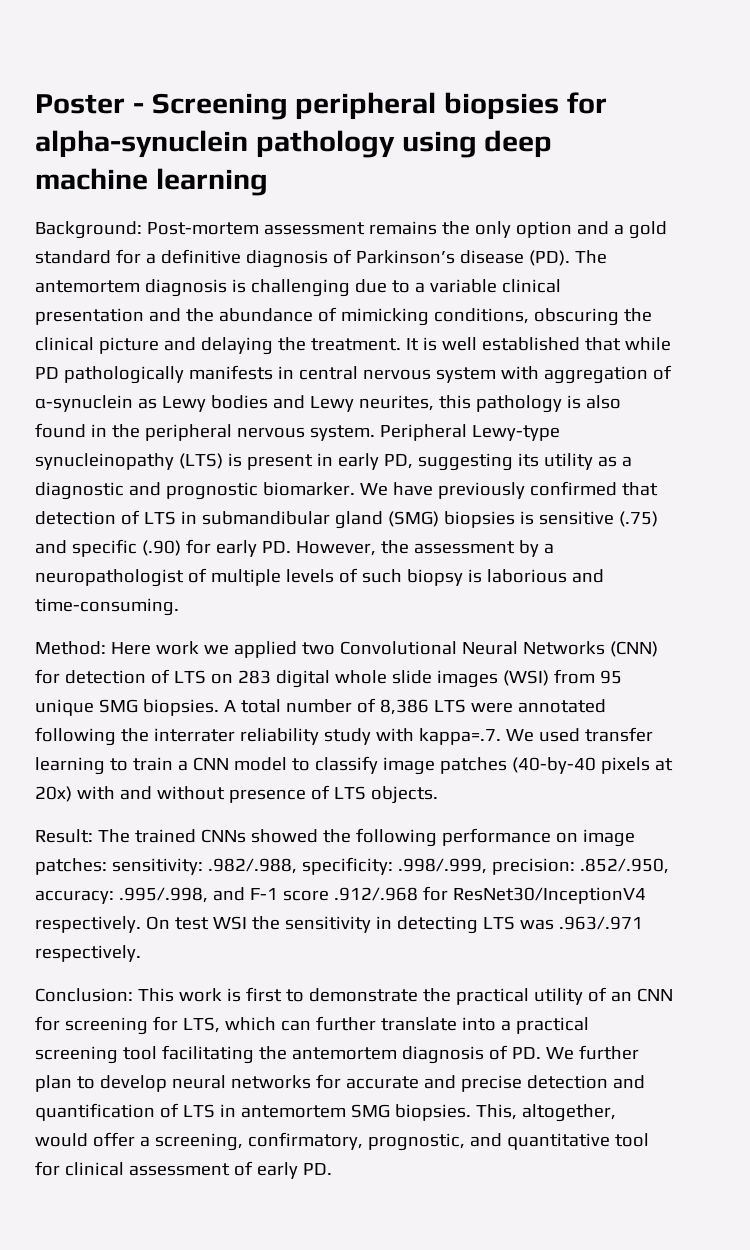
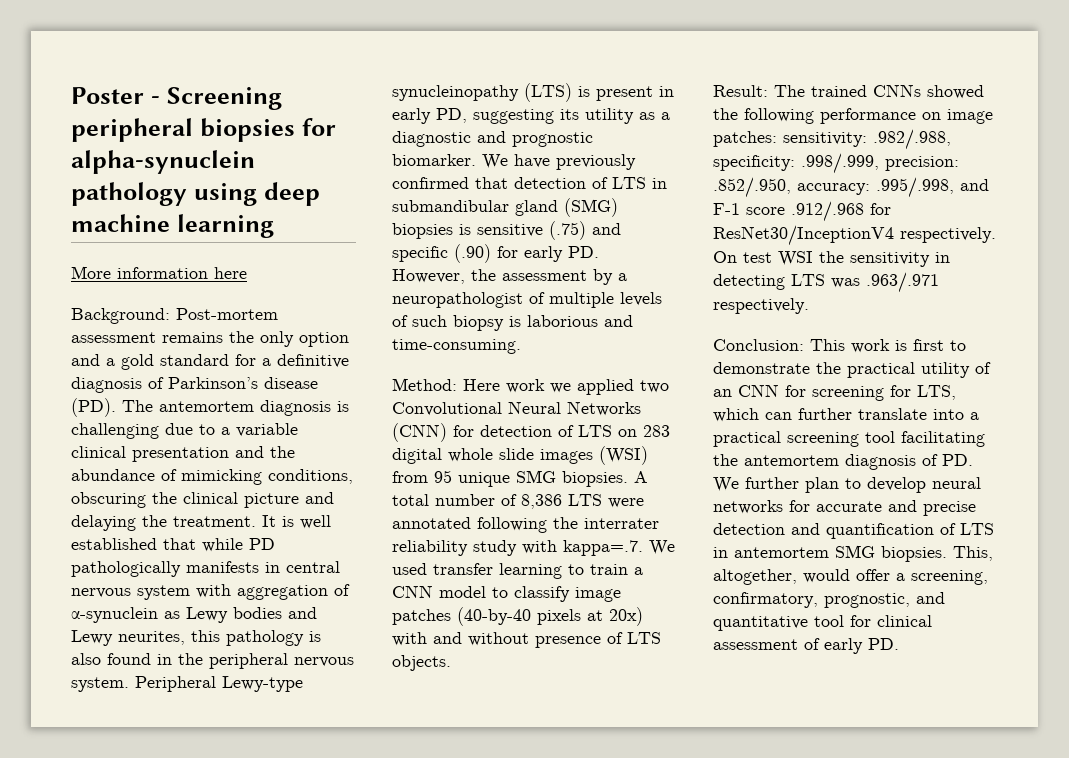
(268, 182) none -> [71,266,247,279] // More information here

